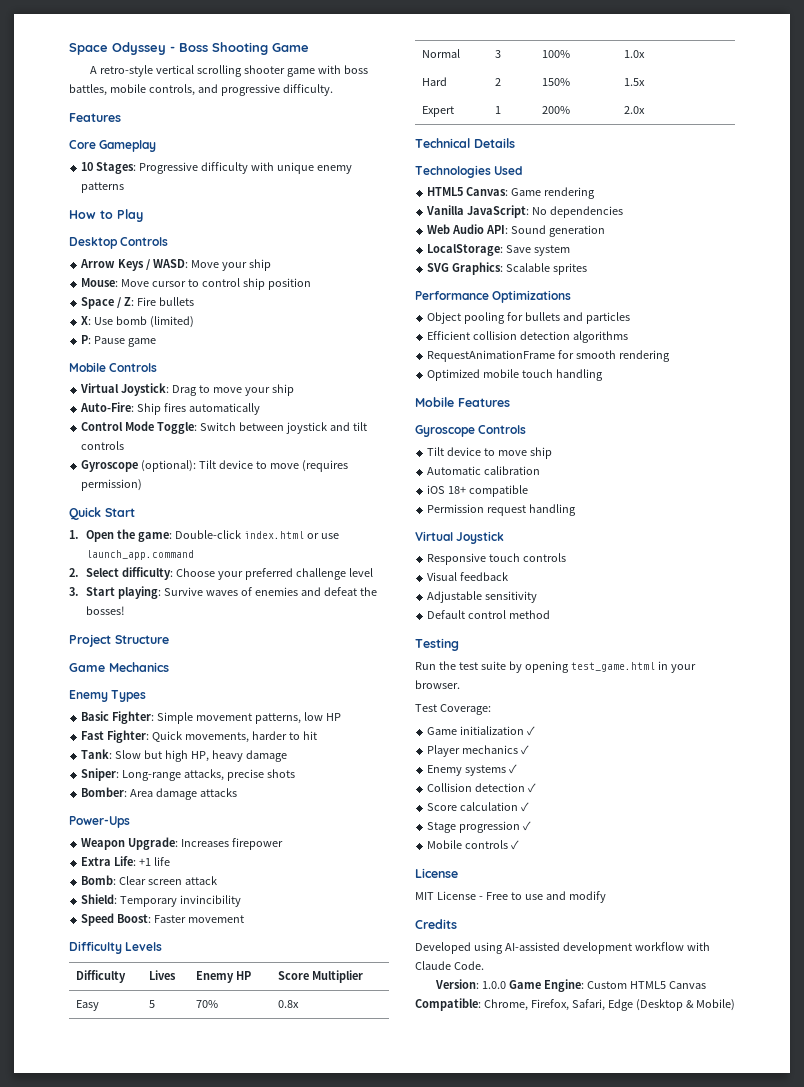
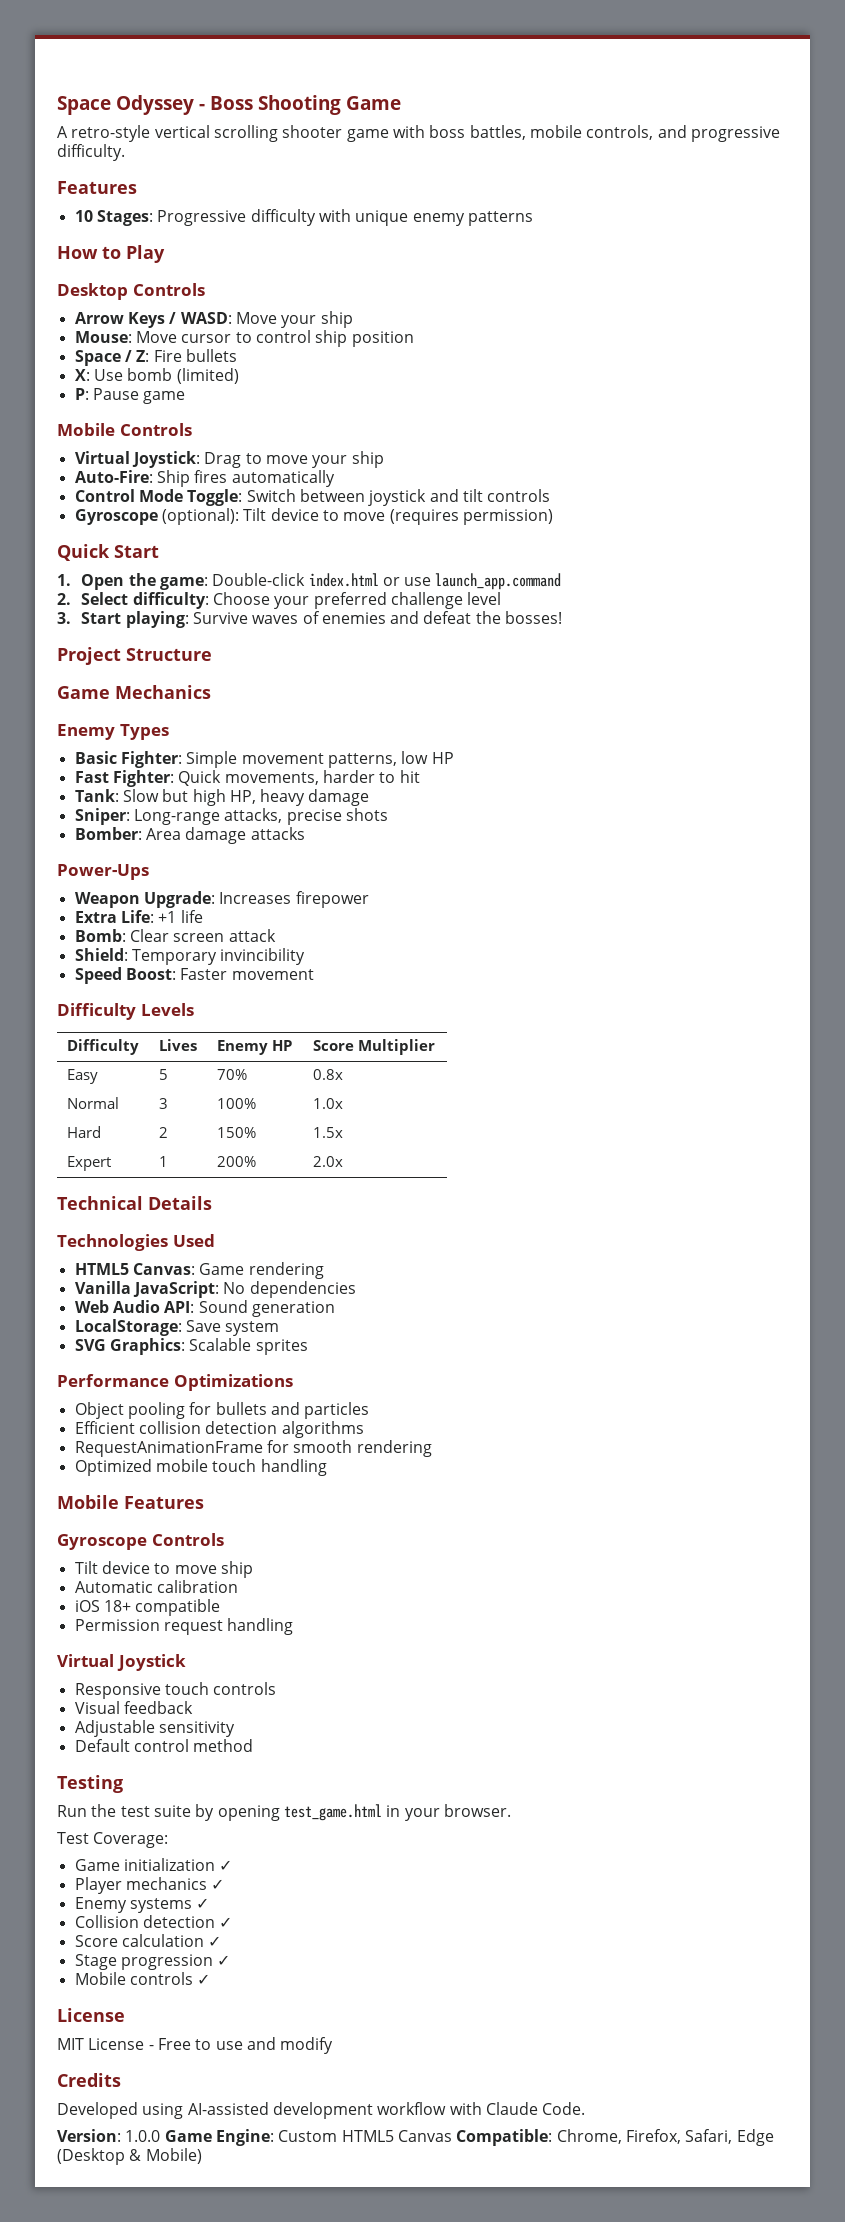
[69,140,157,152] // Core Gameplay -> (137, 187) none

